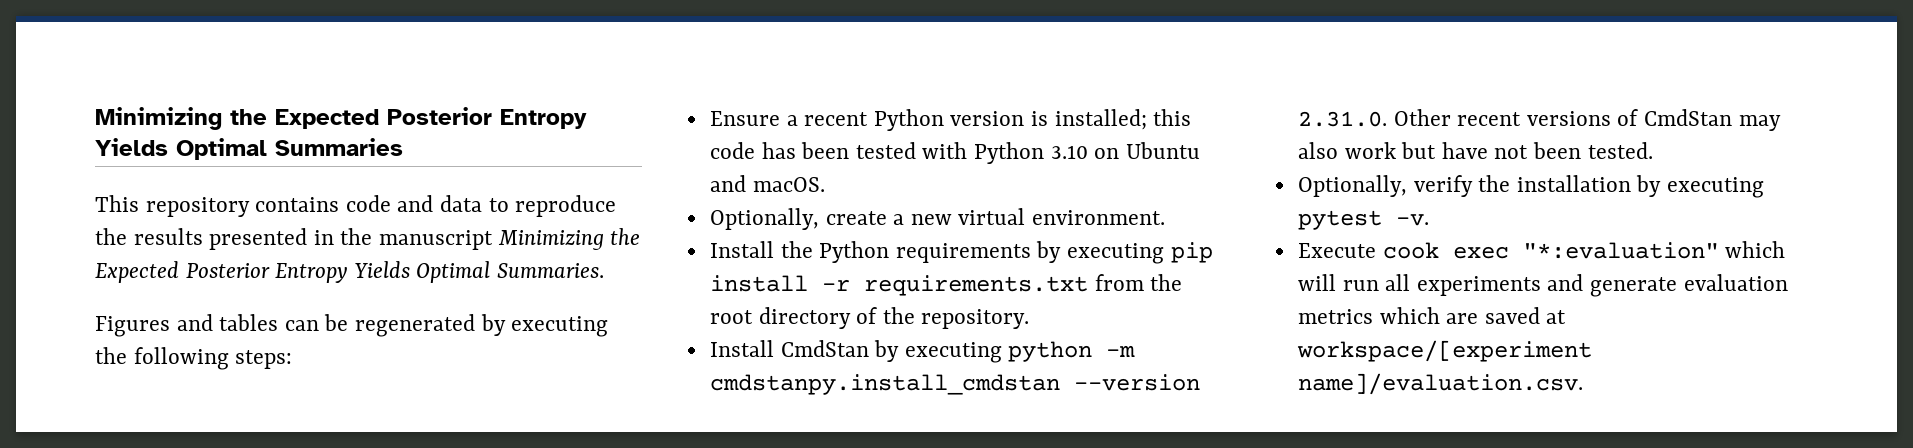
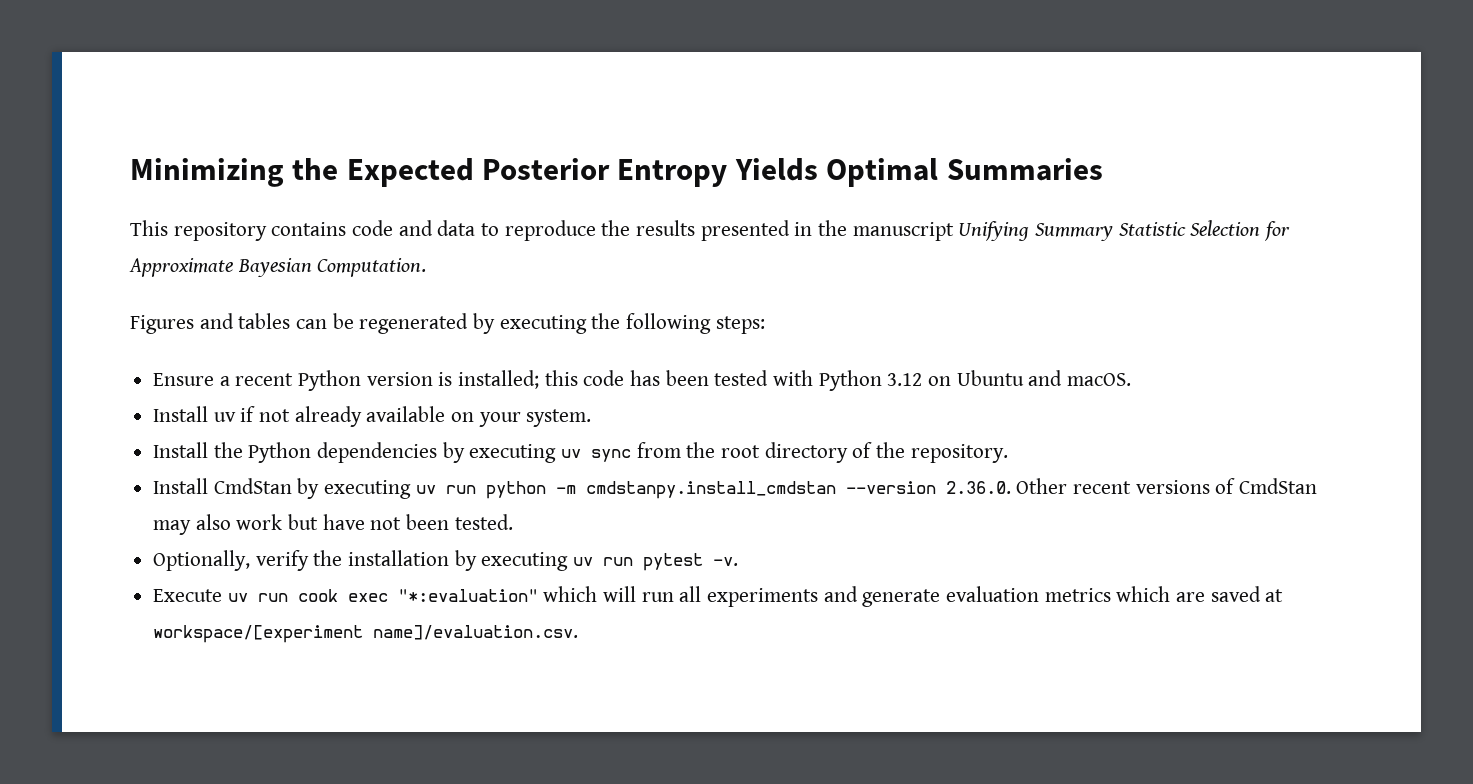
[497,228,641,250] [95,261,605,283] Minimizing the Expected Posterior Entropy Yields Optimal Summaries. -> [958,220,1291,241] [129,258,427,277] Unifying Summary Statistic Selection for Approximate Bayesian Computation.
[1050,145,1088,159] 3.10 -> [887,373,923,386] 3.12
[709,208,1166,230] Optionally, create a new virtual environment. -> [153,406,592,427] Install uv if not already available on your system.
[895,241,1213,264] [709,275,1088,296] requirements by executing pip install -r requirements.txt -> [317,442,632,463] dependencies by executing uv sync
(1002, 352) none -> [415,485,476,494] uv run
[1297,111,1387,127] 2.31.0. -> [945,481,1011,494] 2.36.0.
(1765, 187) none -> [573,557,634,566] uv run
(1376, 250) none -> [227,593,288,602] uv run

